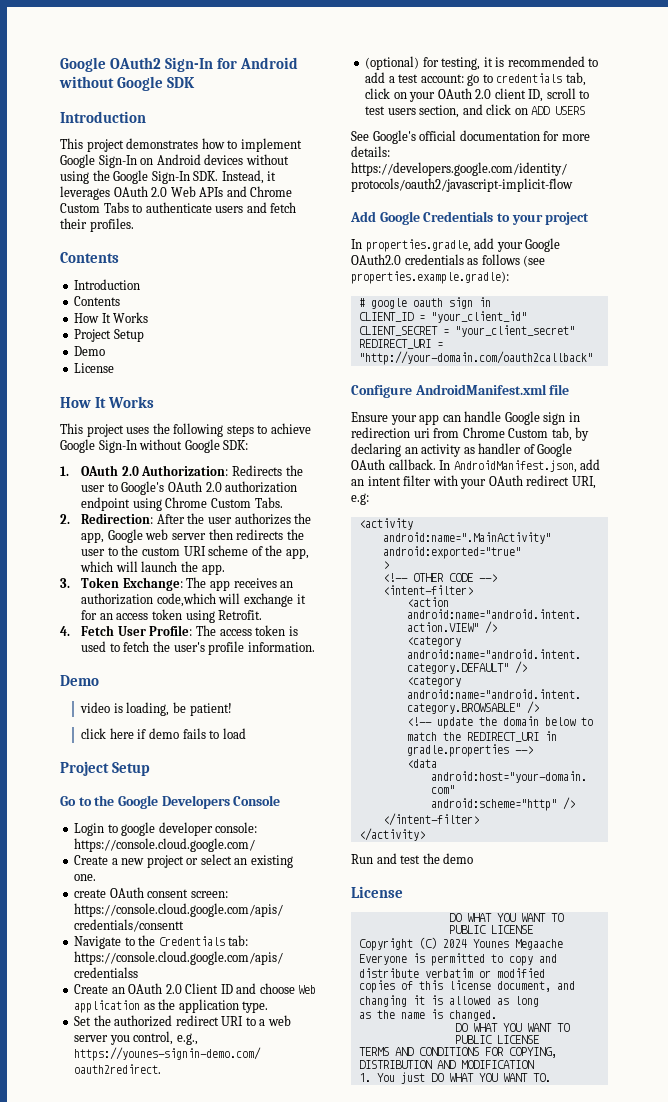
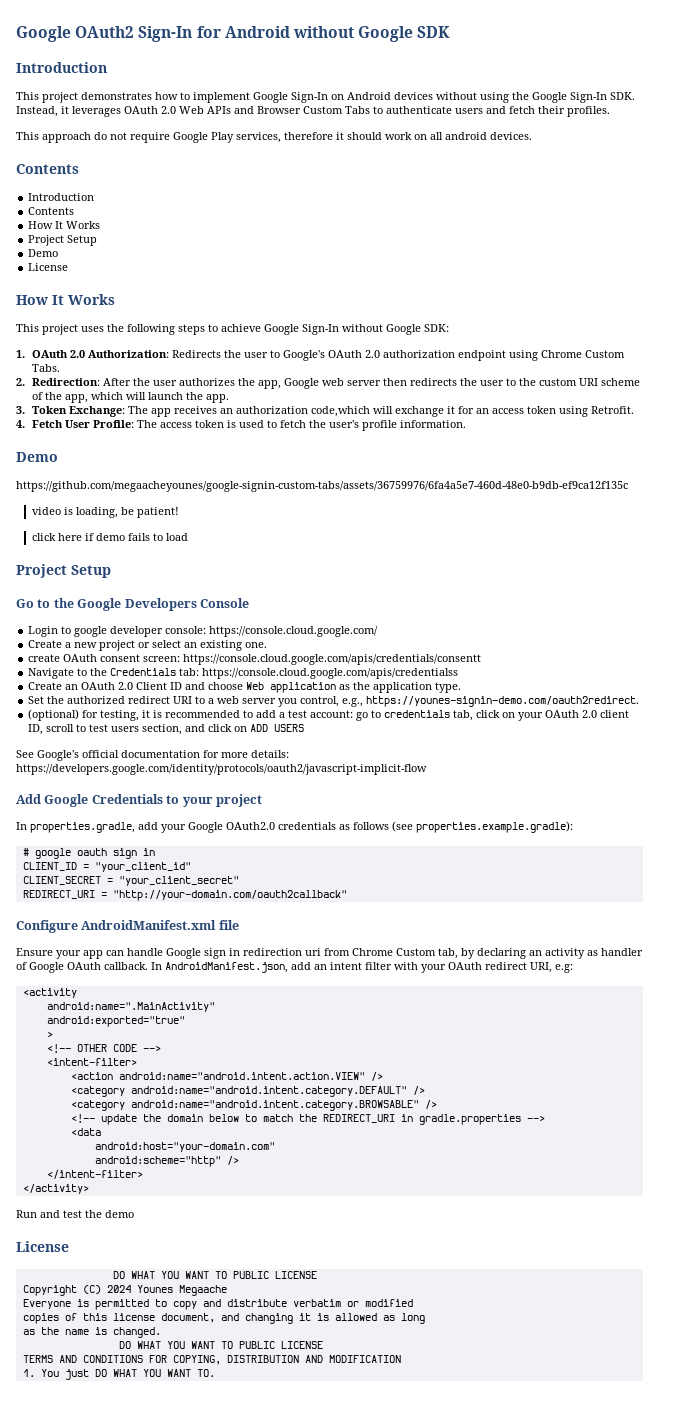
[250,186,293,197] Chrome -> [257,106,301,114] Browser
(134, 225) none -> [16,132,532,143] // This approach do not require Google Play services, therefore it should work on all android devices.
(99, 680) none -> [16,481,628,492] // https://github.com/megaacheyounes/google-signin-custom-tabs/assets/36759976/6fa4a5e7-460d-48e0-b9db-ef9ca12f135c

